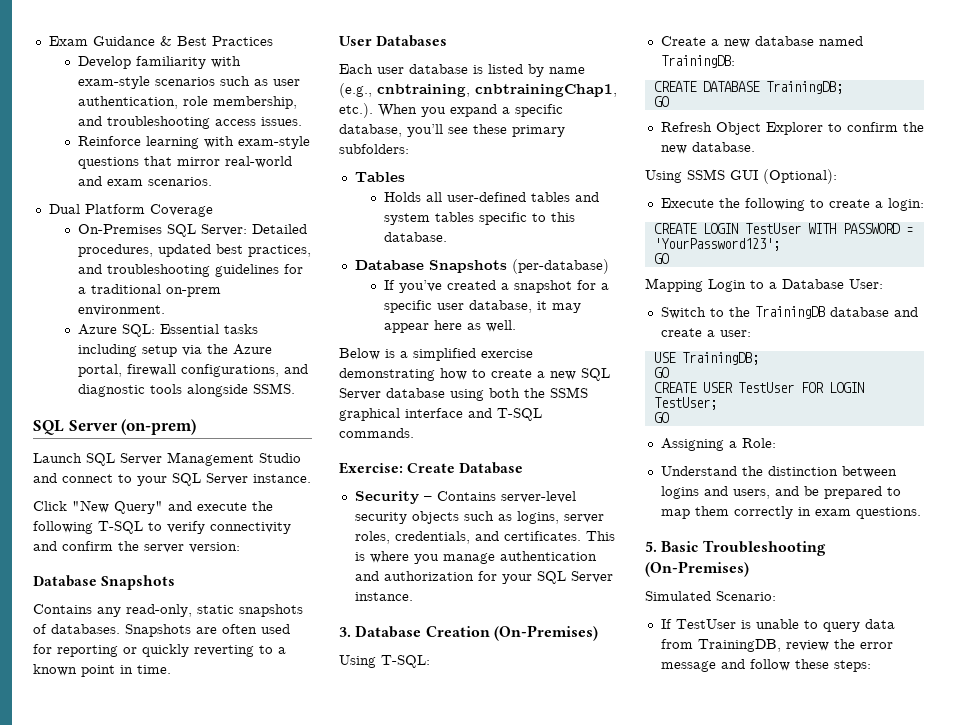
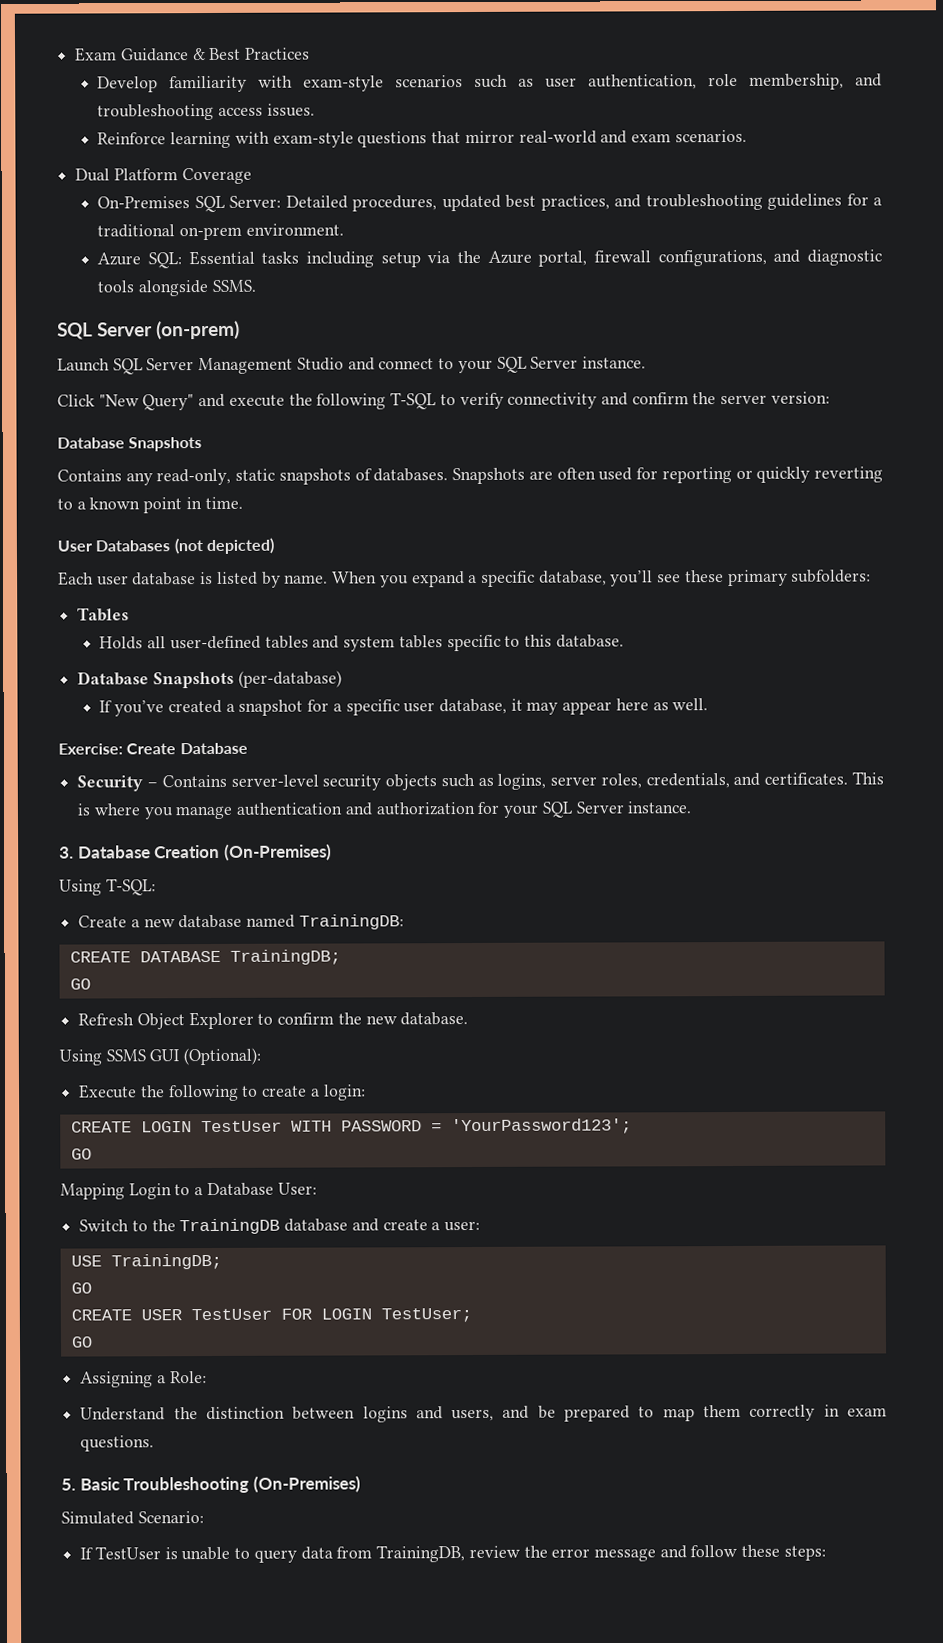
(448, 41) none -> [173,537,274,555] (not depicted)
[549,67,585,74] [339,83,617,98] [339,103,373,118] name (e.g., cnbtraining, cnbtrainingChap1, etc.). -> [284,574,329,584] name.
[339,348,533,361] [339,368,610,381] [339,387,588,401] [339,408,542,421] [339,428,414,438] // Below is a simplified exercise demonstrating how to create a new SQL Server database using both the SSMS graphical interface and T-SQL commands. -> (709, 704) none

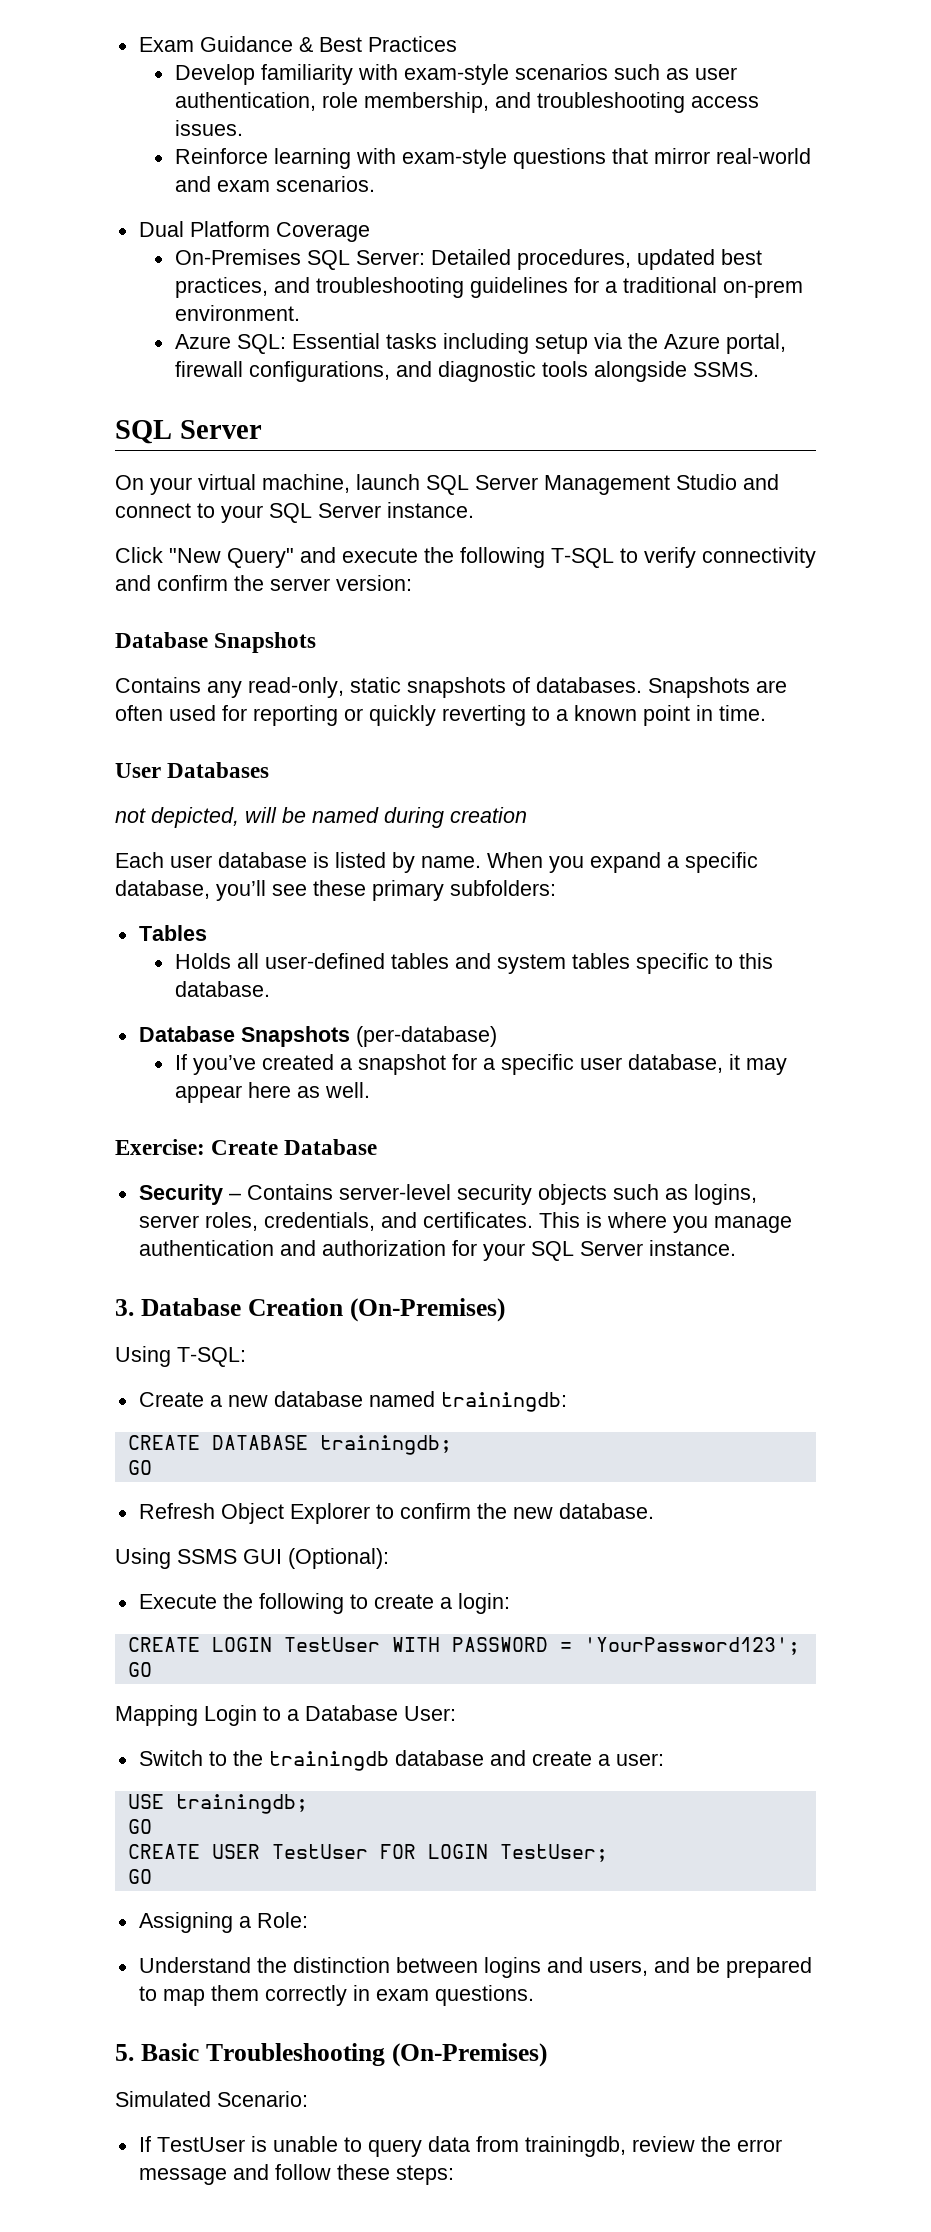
[156,320,240,340] [57,358,110,372] (on-prem) // Launch -> [115,474,420,495] // On your virtual machine, launch
[173,537,274,555] (not depicted) -> [115,807,527,828] // not depicted, will be named during creation
[298,914,404,930] TrainingDB: -> [440,1392,567,1412] trainingdb:
[229,949,341,965] TrainingDB; -> [319,1435,452,1455] trainingdb;
[179,1218,281,1235] TrainingDB -> [268,1751,389,1771] trainingdb
[110,1253,222,1270] TrainingDB; -> [175,1794,308,1814] trainingdb;
[376,1545,466,1563] TrainingDB, -> [524,2136,626,2157] trainingdb,

